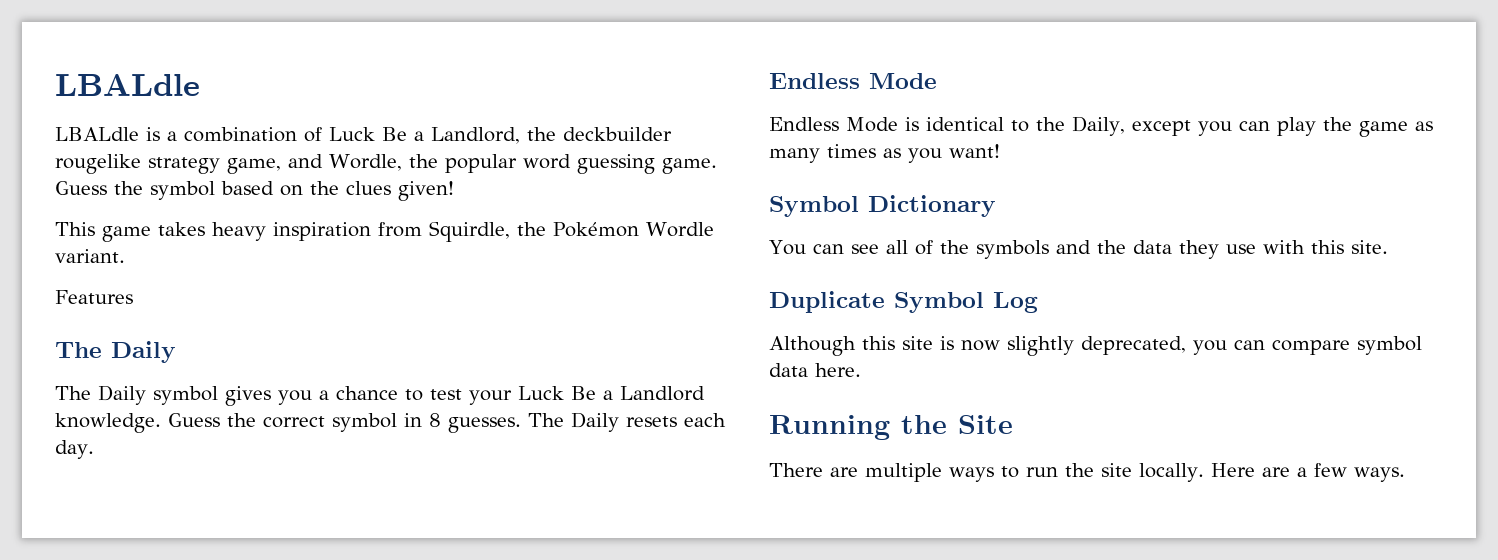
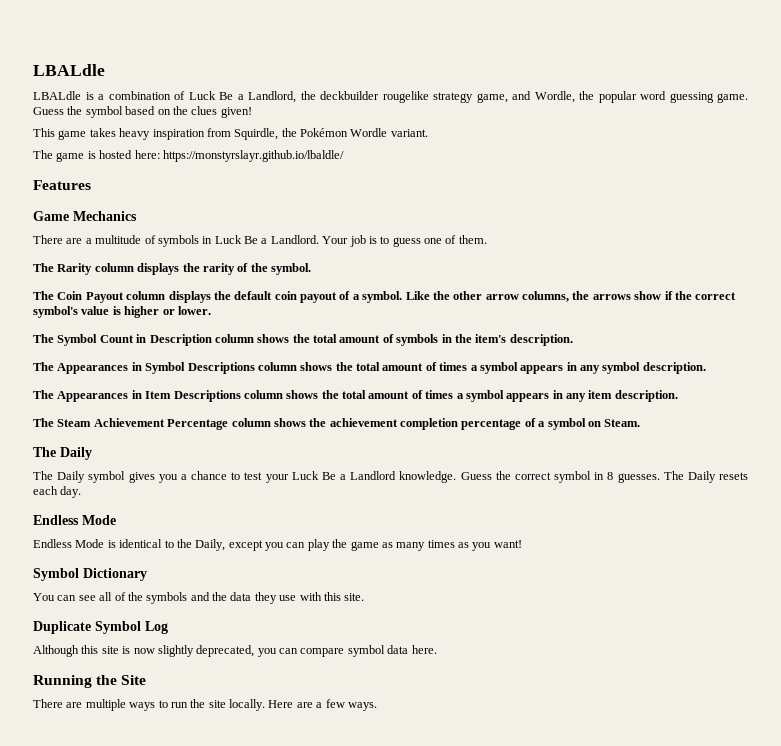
[55,290,133,304] Features -> [33,150,344,162] [33,180,91,190] [33,211,137,221] [33,235,487,247] [33,263,311,275] [33,291,737,303] [33,306,211,318] [33,334,573,346] [33,362,706,374] [33,390,678,402] [33,418,641,430] The game is hosted here: https://monstyrslayr.github.io/lbaldle/ // Features // Game Mechanics // There are a multitude of symbols in Luck Be a Landlord. Your job is to guess one of them. // The Rarity column displays the rarity of the symbol. // The Coin Payout column displays the default coin payout of a symbol. Like the other arrow columns, the arrows show if the correct symbol's value is higher or lower. // The Symbol Count in Description column shows the total amount of symbols in the item's description. // The Appearances in Symbol Descriptions column shows the total amount of times a symbol appears in any symbol description. // The Appearances in Item Descriptions column shows the total amount of times a symbol appears in any item description. // The Steam Achievement Percentage column shows the achievement completion percentage of a symbol on Steam.

